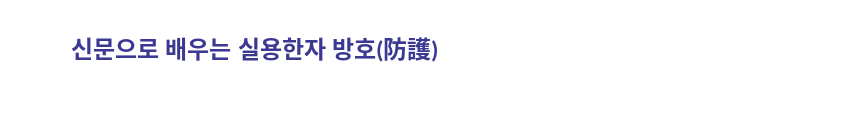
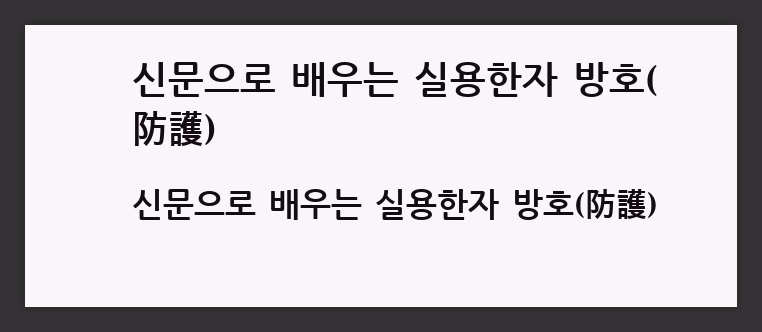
[71,37,439,62] 신문으로 배우는 실용한자 방호(防護) -> [132,62,658,97] [132,111,217,146] [132,189,658,220] 신문으로 배우는 실용한자 방호(防護) // 신문으로 배우는 실용한자 방호(防護)

